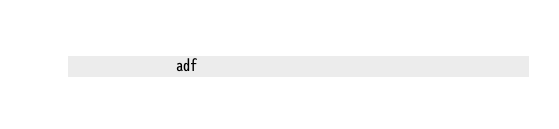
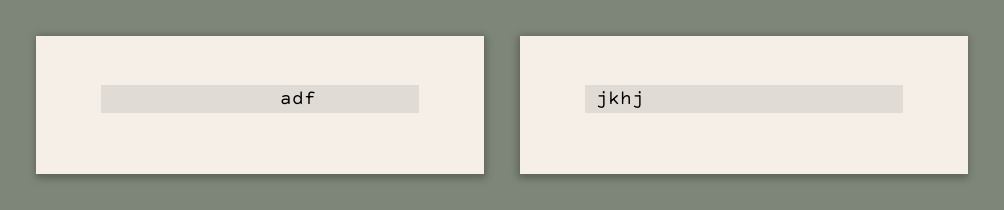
(198, 65) none -> [595,91,644,108] // jkhj

